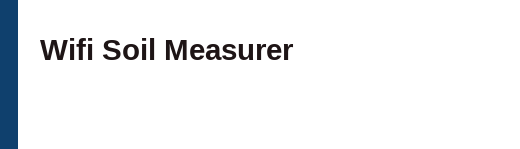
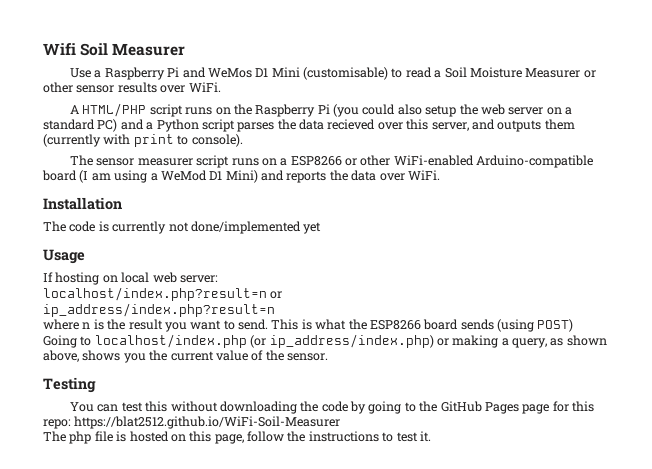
(294, 50) none -> [70,67,596,80] [43,82,221,93] [70,103,573,117] [43,119,575,132] [43,134,243,147] [70,155,594,168] [42,170,440,183] [43,197,122,210] [43,221,322,234] [43,249,85,264] [43,272,218,285] [43,287,283,301] [43,303,275,317] [43,319,574,332] [43,334,607,348] [43,350,328,363] [43,377,96,393] [70,401,595,414] [43,416,341,429] [43,431,431,444] // Use a Raspberry Pi and WeMos D1 Mini (customisable) to read a Soil Moisture Measurer or other sensor results over WiFi. // A HTML/PHP script runs on the Raspberry Pi (you could also setup the web server on a standard PC) and a Python script parses the data recieved over this server, and outputs them (currently with print to console). // The sensor measurer script runs on a ESP8266 or other WiFi-enabled Arduino-compatible board (I am using a WeMod D1 Mini) and reports the data over WiFi. // Installation // The code is currently not done/implemented yet // Usage // If hosting on local web server: // localhost/index.php?result=n or // ip_address/index.php?result=n // where n is the result you want to send. This is what the ESP8266 board sends (using POST) // Going to localhost/index.php (or ip_address/index.php) or making a query, as shown above, shows you the current value of the sensor. // Testing // You can test this without downloading the code by going to the GitHub Pages page for this repo: https://blat2512.github.io/WiFi-Soil-Measurer // The php file is hosted on this page, follow the instructions to test it.

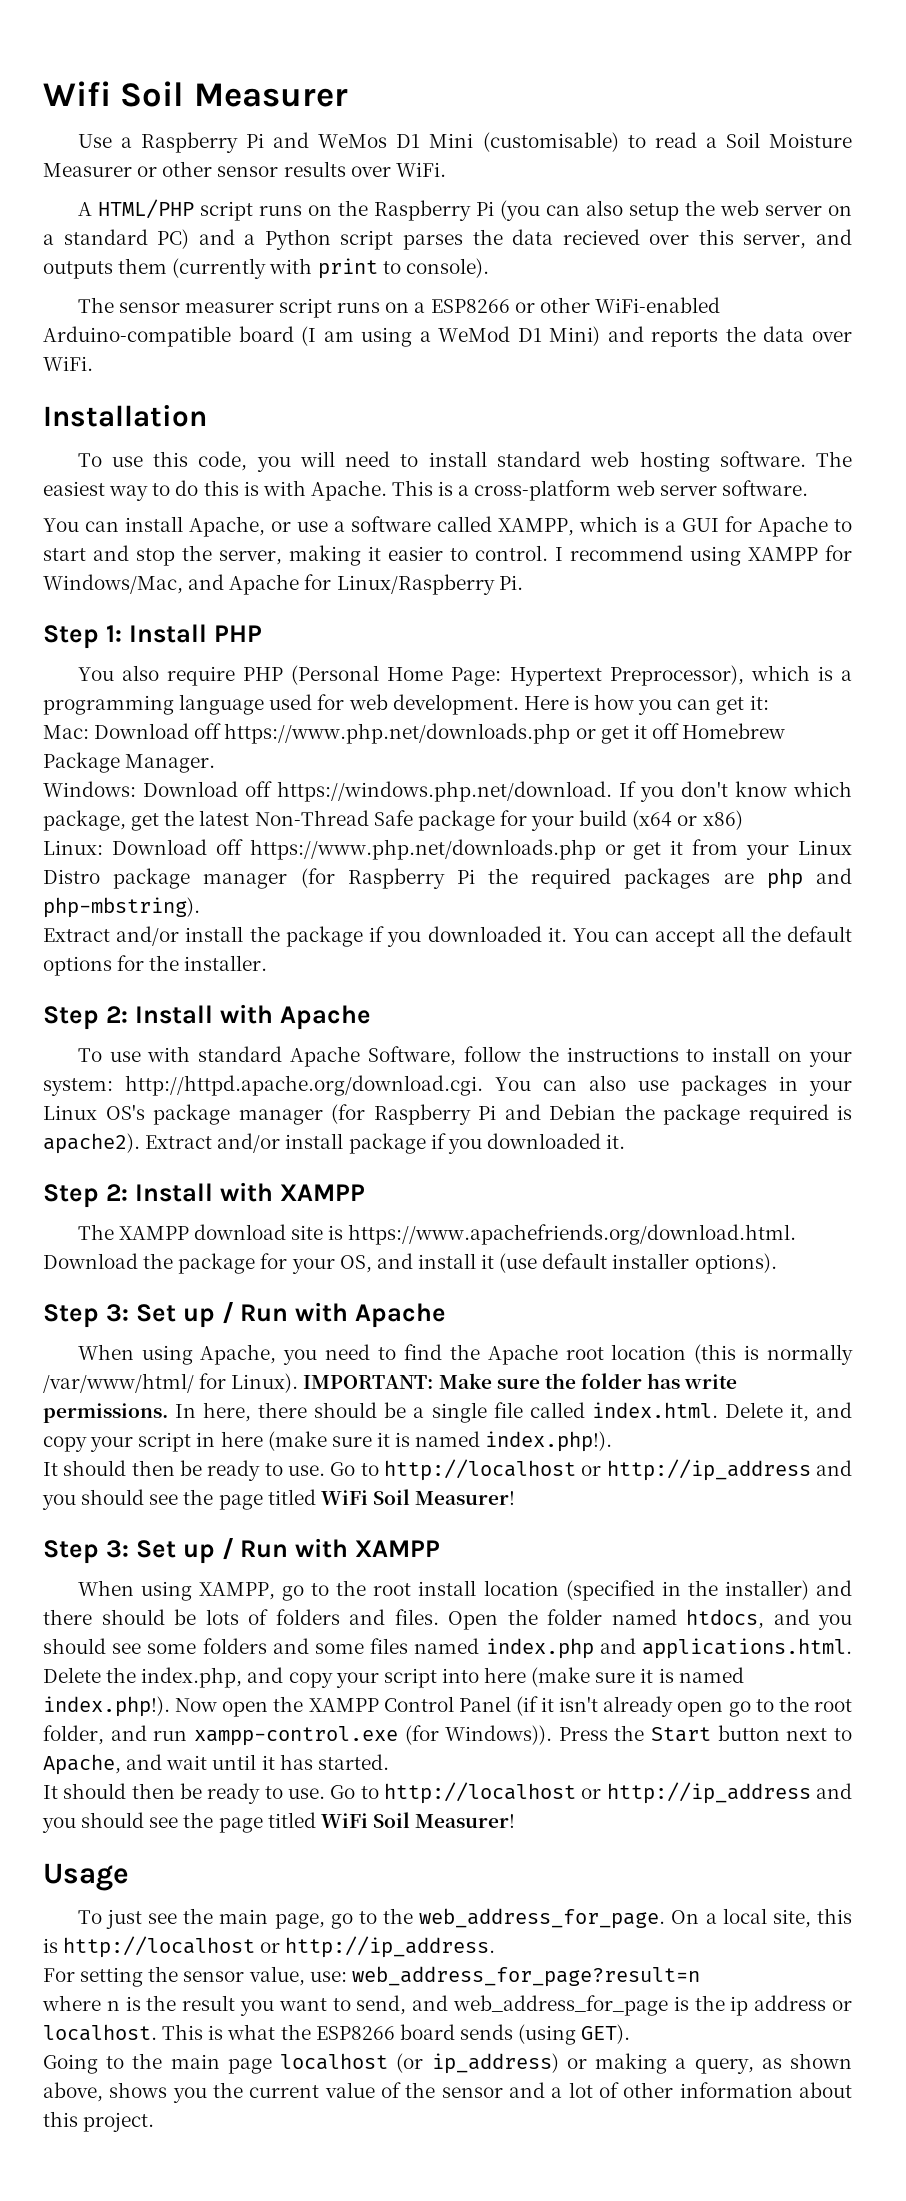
[362,104,396,115] could -> [545,205,580,216] can
[43,221,322,234] [43,249,85,264] [43,272,218,285] [43,287,283,301] [43,303,275,317] The code is currently not done/implemented yet // Usage // If hosting on local web server: // localhost/index.php?result=n or // ip_address/index.php?result=n -> [77,451,852,472] [43,480,808,501] [43,516,852,537] [43,545,852,566] [43,574,523,595] [43,624,262,649] [77,665,853,686] [43,694,769,715] [43,723,786,744] [43,752,216,773] [43,781,852,802] [43,810,743,831] [43,839,853,860] [43,868,853,889] [43,897,200,918] [43,926,852,947] [43,955,268,976] [43,1004,371,1030] [77,1046,852,1067] [43,1075,852,1096] [43,1104,852,1125] [43,1133,626,1154] [43,1182,365,1208] [77,1224,797,1245] [43,1253,777,1274] [43,1302,447,1328] [77,1344,853,1365] [43,1373,738,1393] [43,1402,853,1423] [43,1431,613,1452] [43,1459,853,1481] [42,1489,516,1510] [43,1538,441,1564] [77,1580,852,1601] [43,1609,852,1630] [43,1638,853,1659] [43,1667,744,1688] [43,1696,852,1717] [43,1725,852,1746] [43,1754,389,1775] [43,1782,853,1804] [42,1812,516,1833] [43,1863,129,1891] [77,1908,852,1929] [43,1936,496,1958] [43,1966,700,1987] To use this code, you will need to install standard web hosting software. The easiest way to do this is with Apache. This is a cross-platform web server software. // You can install Apache, or use a software called XAMPP, which is a GUI for Apache to start and stop the server, making it easier to control. I recommend using XAMPP for Windows/Mac, and Apache for Linux/Raspberry Pi. // Step 1: Install PHP // You also require PHP (Personal Home Page: Hypertext Preprocessor), which is a programming language used for web development. Here is how you can get it: // Mac: Download off https://www.php.net/downloads.php or get it off Homebrew Package Manager. // Windows: Download off https://windows.php.net/download. If you don't know which package, get the latest Non-Thread Safe package for your build (x64 or x86) // Linux: Download off https://www.php.net/downloads.php or get it from your Linux Distro package manager (for Raspberry Pi the required packages are php and php-mbstring). // Extract and/or install the package if you downloaded it. You can accept all the default options for the installer. // Step 2: Install with Apache // To use with standard Apache Software, follow the instructions to install on your system: http://httpd.apache.org/download.cgi. You can also use packages in your Linux OS's package manager (for Raspberry Pi and Debian the package required is apache2). Extract and/or install package if you downloaded it. // Step 2: Install with XAMPP // The XAMPP download site is https://www.apachefriends.org/download.html. Download the package for your OS, and install it (use default installer options). // Step 3: Set up / Run with Apache // When using Apache, you need to find the Apache root location (this is normally /var/www/html/ for Linux). IMPORTANT: Make sure the folder has write permissions. In here, there should be a single file called index.html. Delete it, and copy your script in here (make sure it is named index.php!). // It should then be ready to use. Go to http://localhost or http://ip_address and you should see the page titled WiFi Soil Measurer! // Step 3: Set up / Run with XAMPP // When using XAMPP, go to the root install location (specified in the installer) and there should be lots of folders and files. Open the folder named htdocs, and you should see some folders and some files named index.php and applications.html. Delete the index.php, and copy your script into here (make sure it is named index.php!). Now open the XAMPP Control Panel (if it isn't already open go to the root folder, and run xampp-control.exe (for Windows)). Press the Start button next to Apache, and wait until it has started. // It should then be ready to use. Go to http://localhost or http://ip_address and you should see the page titled WiFi Soil Measurer! // Usage // To just see the main page, go to the web_address_for_page. On a local site, this is http://localhost or http://ip_address. // For setting the sensor value, use: web_address_for_page?result=n
[238,319,268,330] send. -> [356,1995,852,2016] [43,2024,157,2041] send, and web_address_for_page is the ip address or localhost.
[537,319,574,332] POST) -> [581,2024,631,2044] GET).
[94,334,434,348] localhost/index.php (or ip_address/index.php) -> [132,2053,559,2074] the main page localhost (or ip_address)
[287,353,328,361] [43,377,96,393] [70,401,595,414] [43,416,341,429] [43,431,431,444] sensor. // Testing // You can test this without downloading the code by going to the GitHub Pages page for this repo: https://blat2512.github.io/WiFi-Soil-Measurer // The php file is hosted on this page, follow the instructions to test it. -> [441,2082,853,2098] [43,2111,155,2132] sensor and a lot of other information about this project.

